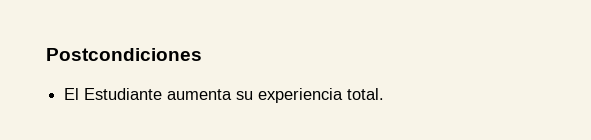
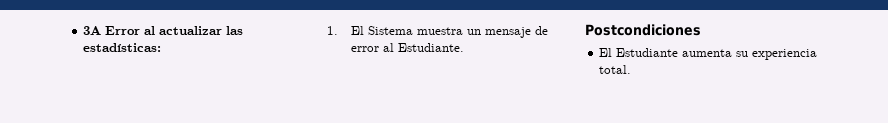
(46, 54) none -> [83,26,244,35] [83,43,162,52] [327,26,549,38] [351,43,465,52] 3A Error al actualizar las estadísticas: // 1. El Sistema muestra un mensaje de error al Estudiante. //

